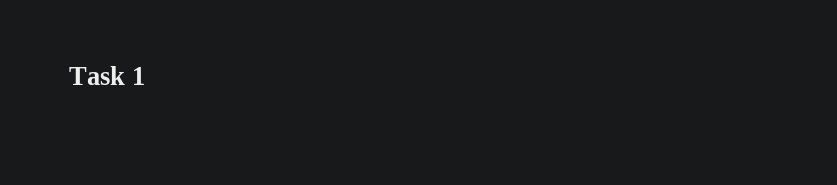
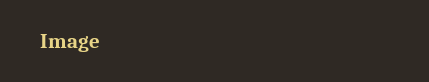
[69,66,146,85] Task 1 -> [40,34,100,52] Image

